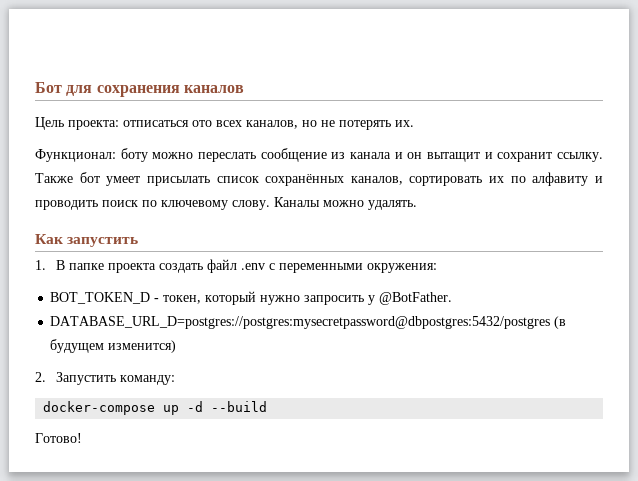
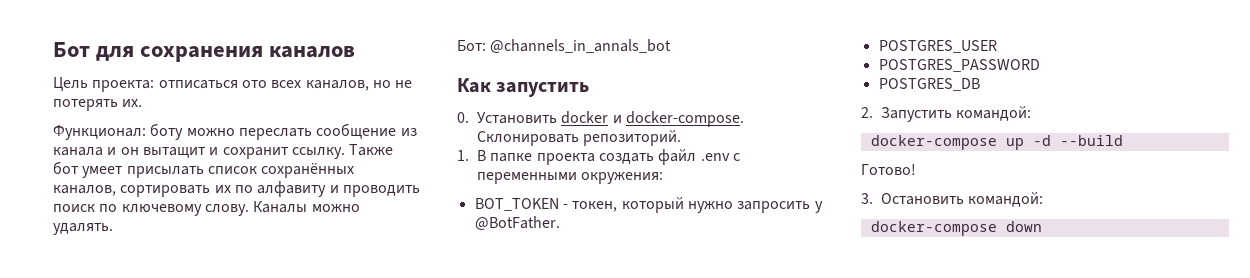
(417, 205) none -> [457,39,672,54] // Бот: @channels_in_annals_bot
(139, 242) none -> [457,111,744,127] [477,130,682,146] // 0. Установить docker и docker-compose. Склонировать репозиторий.
[50,292,151,304] BOT_TOKEN_D -> [474,198,559,211] BOT_TOKEN
[50,316,567,329] [50,339,177,353] DATABASE_URL_D=postgres://postgres:mysecretpassword@dbpostgres:5432/postgres (в будущем изменится) -> [878,40,997,53] [878,59,1040,72] [878,78,980,91] POSTGRES_USER // POSTGRES_PASSWORD // POSTGRES_DB
[120,375,176,385] команду: -> [956,106,1032,121] командой:
(82, 438) none -> [861,192,1044,207] [870,221,1042,236] // 3. Остановить командой: // docker-compose down

